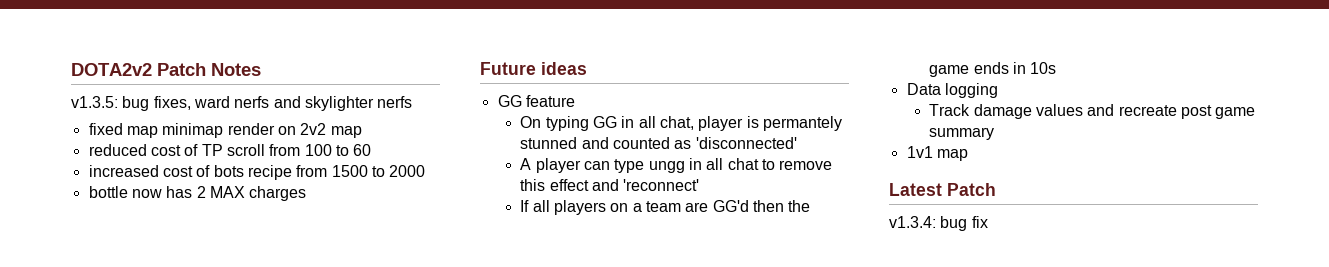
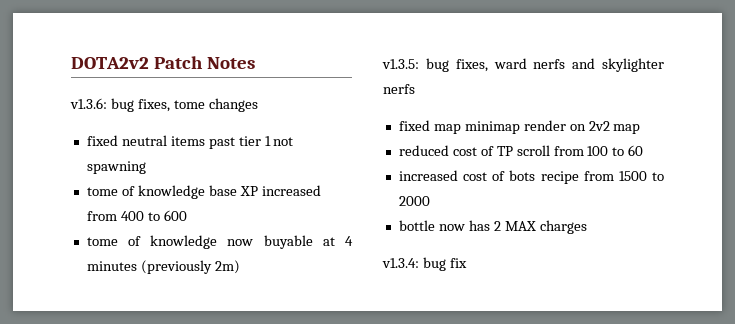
(261, 69) none -> [70,98,258,112] [86,135,294,149] [86,161,146,174] [86,185,321,199] [86,210,187,221] [86,235,354,249] [86,260,240,274] // v1.3.6: bug fixes, tome changes // fixed neutral items past tier 1 not spawning // tome of knowledge base XP increased from 400 to 600 // tome of knowledge now buyable at 4 minutes (previously 2m)
[480,62,587,75] [497,95,575,107] [520,116,843,131] [520,137,797,149] [520,158,833,173] [520,179,700,191] [520,200,811,215] [929,62,1057,77] [906,83,998,98] [929,104,1256,119] [929,127,995,140] [906,146,968,161] [889,183,996,196] // Future ideas // GG feature // On typing GG in all chat, player is permantely stunned and counted as 'disconnected' // A player can type ungg in all chat to remove this effect and 'reconnect' // If all players on a team are GG'd then the game ends in 10s // Data logging // Track damage values and recreate post game summary // 1v1 map // Latest Patch -> (587, 227) none

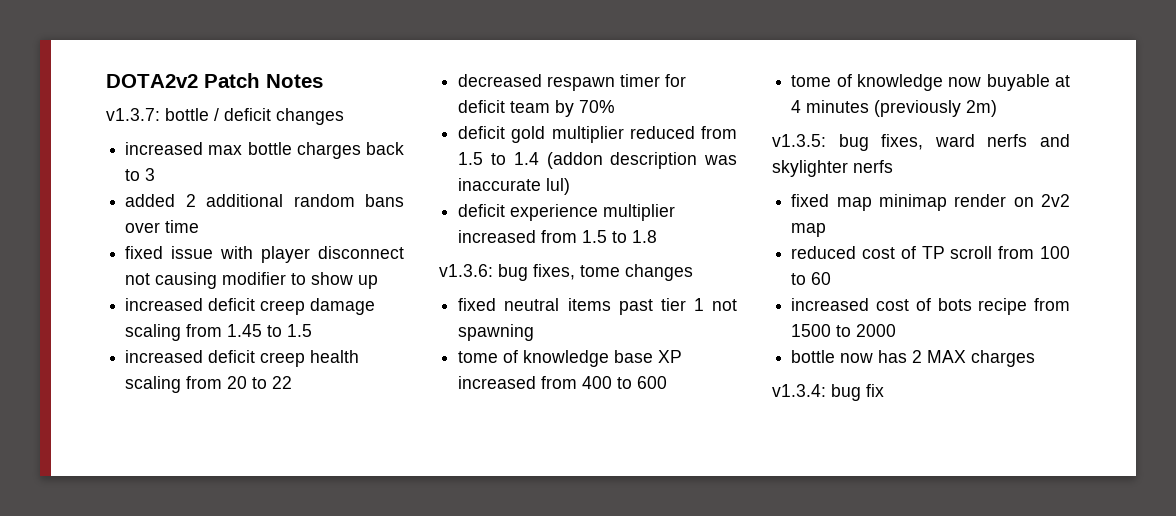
(255, 63) none -> [106,108,344,125] [125,142,404,159] [125,168,156,181] [125,194,404,207] [125,220,200,233] [125,246,404,263] [125,272,379,289] [125,298,376,315] [125,324,313,341] [125,350,360,367] [125,376,293,393] [458,74,687,91] [458,100,616,117] [458,126,737,143] [458,152,737,169] [458,178,571,195] [458,204,676,221] [458,230,658,243] // v1.3.7: bottle / deficit changes // increased max bottle charges back to 3 // added 2 additional random bans over time // fixed issue with player disconnect not causing modifier to show up // increased deficit creep damage scaling from 1.45 to 1.5 // increased deficit creep health scaling from 20 to 22 // decreased respawn timer for deficit team by 70% // deficit gold multiplier reduced from 1.5 to 1.4 (addon description was inaccurate lul) // deficit experience multiplier increased from 1.5 to 1.8

